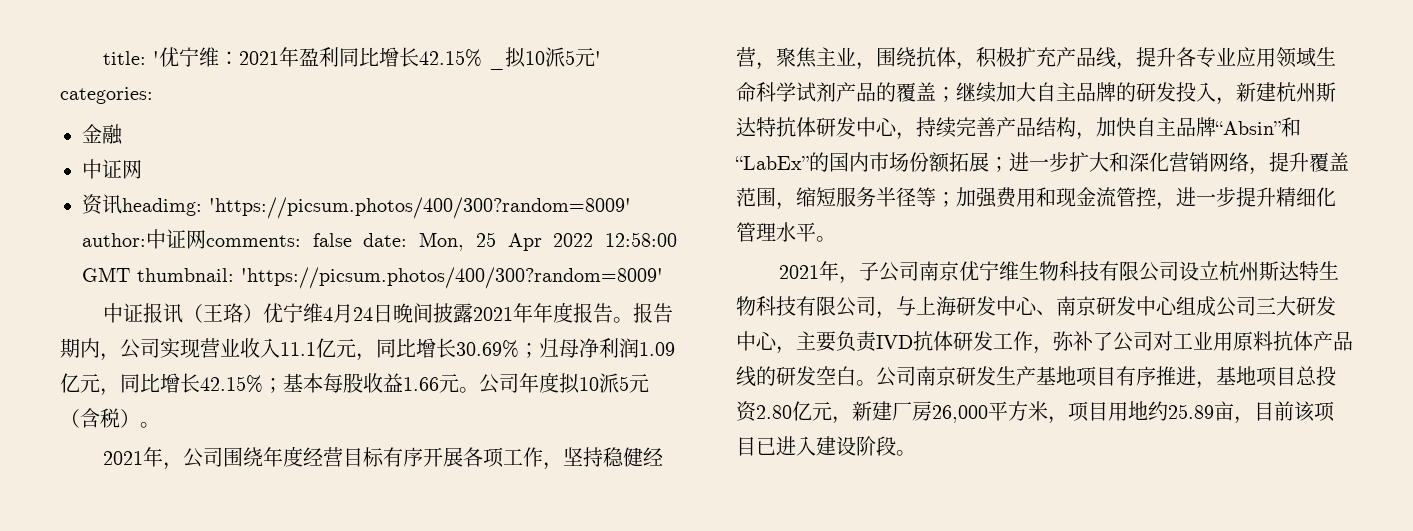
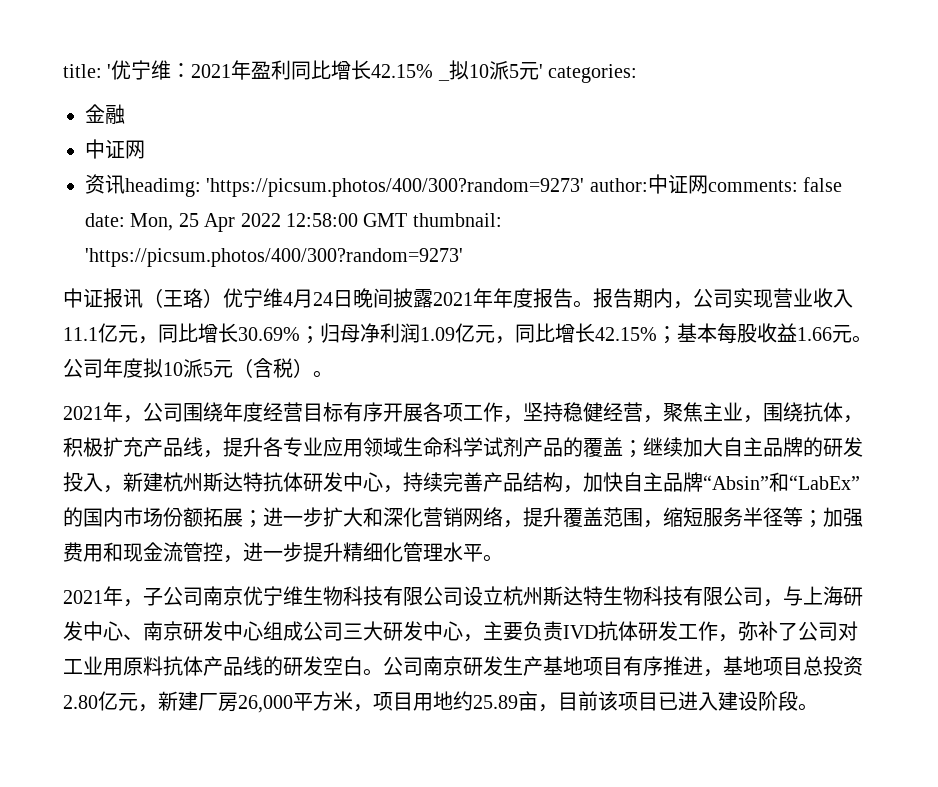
[209,197,631,219] 'https://picsum.photos/400/300?random=8009' -> [206,178,585,197] 'https://picsum.photos/400/300?random=9273'
[241,267,663,289] 'https://picsum.photos/400/300?random=8009' -> [85,248,463,267] 'https://picsum.photos/400/300?random=9273'

